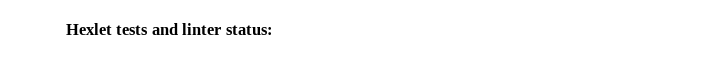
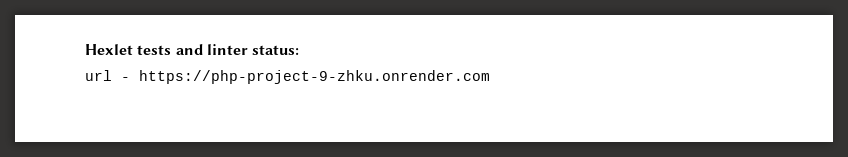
(273, 30) none -> [85,70,490,84] // url - https://php-project-9-zhku.onrender.com

